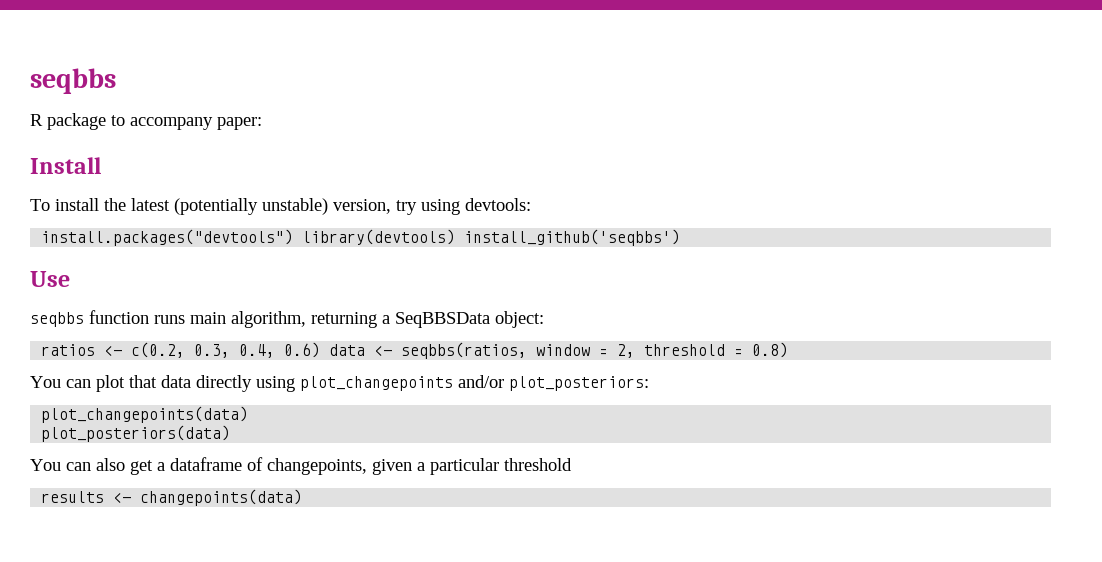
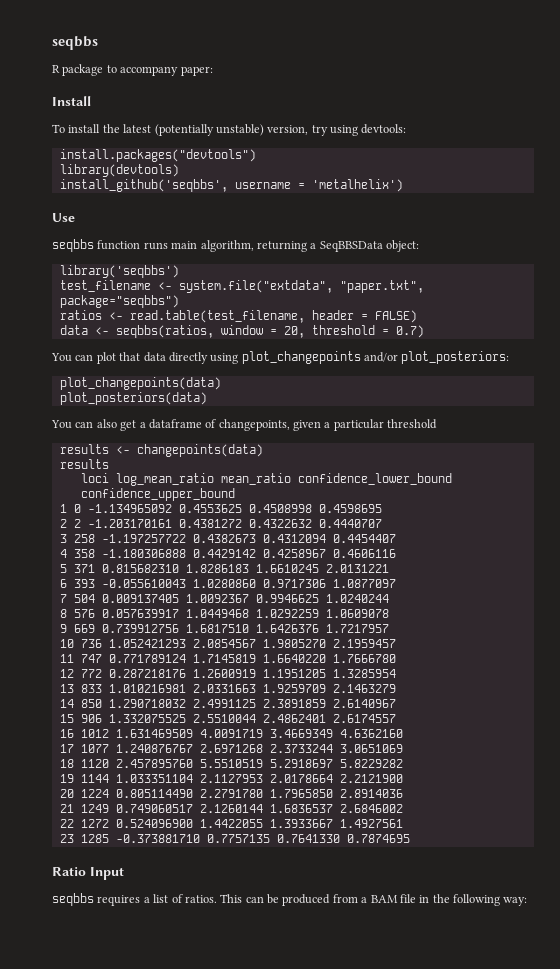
(294, 237) none -> (256, 155) //
[464,229,681,246] install_github('seqbbs') -> [59,179,403,192] // install_github('seqbbs', username = 'metalhelix')
[41,342,321,358] ratios <- c(0.2, 0.3, 0.4, 0.6) -> [59,265,179,278] [59,280,424,293] [59,295,179,308] [59,310,417,323] library('seqbbs') // test_filename <- system.file("extdata", "paper.txt", package="seqbbs") // ratios <- read.table(test_filename, header = FALSE) //
[617,344,636,358] 2, -> [283,326,305,338] 20,
[752,342,789,358] 0.8) -> [395,325,424,338] 0.7)
(303, 497) none -> [59,459,109,469] [80,473,452,486] [80,488,235,501] [59,504,382,513] [59,519,382,528] [59,534,396,543] [59,549,396,558] [59,564,389,573] [59,579,396,588] [59,594,389,603] [59,609,389,618] [59,624,389,633] [59,639,396,648] [59,654,396,663] [59,669,396,678] [59,684,396,693] [59,699,396,708] [59,714,396,723] [59,729,403,738] [59,744,403,753] [59,759,403,768] [59,774,403,783] [59,789,403,798] [59,804,403,813] [59,819,403,828] [59,834,410,843] [52,867,124,880] [52,893,528,906] // results // loci log_mean_ratio mean_ratio confidence_lower_bound confidence_upper_bound // 1 0 -1.134965092 0.4553625 0.4508998 0.4598695 // 2 2 -1.203170161 0.4381272 0.4322632 0.4440707 // 3 258 -1.197257722 0.4382673 0.4312094 0.4454407 // 4 358 -1.180306888 0.4429142 0.4258967 0.4606116 // 5 371 0.815682310 1.8286183 1.6610245 2.0131221 // 6 393 -0.055610043 1.0280860 0.9717306 1.0877097 // 7 504 0.009137405 1.0092367 0.9946625 1.0240244 // 8 576 0.057639917 1.0449468 1.0292259 1.0609078 // 9 669 0.739912756 1.6817510 1.6426376 1.7217957 // 10 736 1.052421293 2.0854567 1.9805270 2.1959457 // 11 747 0.771789124 1.7145819 1.6640220 1.7666780 // 12 772 0.287218176 1.2600919 1.1951205 1.3285954 // 13 833 1.010216981 2.0331663 1.9259709 2.1463279 // 14 850 1.290718032 2.4991125 2.3891859 2.6140967 // 15 906 1.332075525 2.5510044 2.4862401 2.6174557 // 16 1012 1.631469509 4.0091719 3.4669349 4.6362160 // 17 1077 1.240876767 2.6971268 2.3733244 3.0651069 // 18 1120 2.457895760 5.5510519 5.2918697 5.8229282 // 19 1144 1.033351104 2.1127953 2.0178664 2.2121900 // 20 1224 0.805114490 2.2791780 1.7965850 2.8914036 // 21 1249 0.749060517 2.1260144 1.6836537 2.6846002 // 22 1272 0.524096900 1.4422055 1.3933667 1.4927561 // 23 1285 -0.373881710 0.7757135 0.7641330 0.7874695 // Ratio Input // seqbbs requires a list of ratios. This can be produced from a BAM file in the following way:

